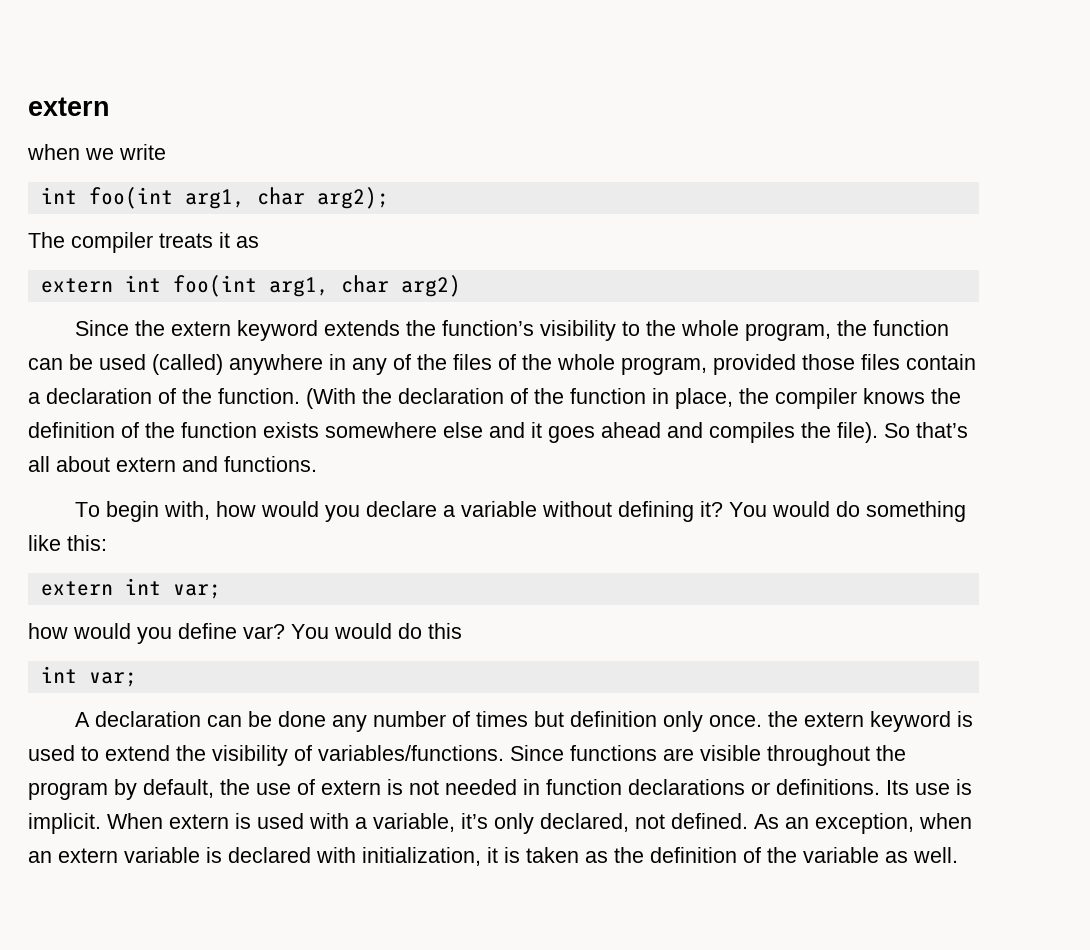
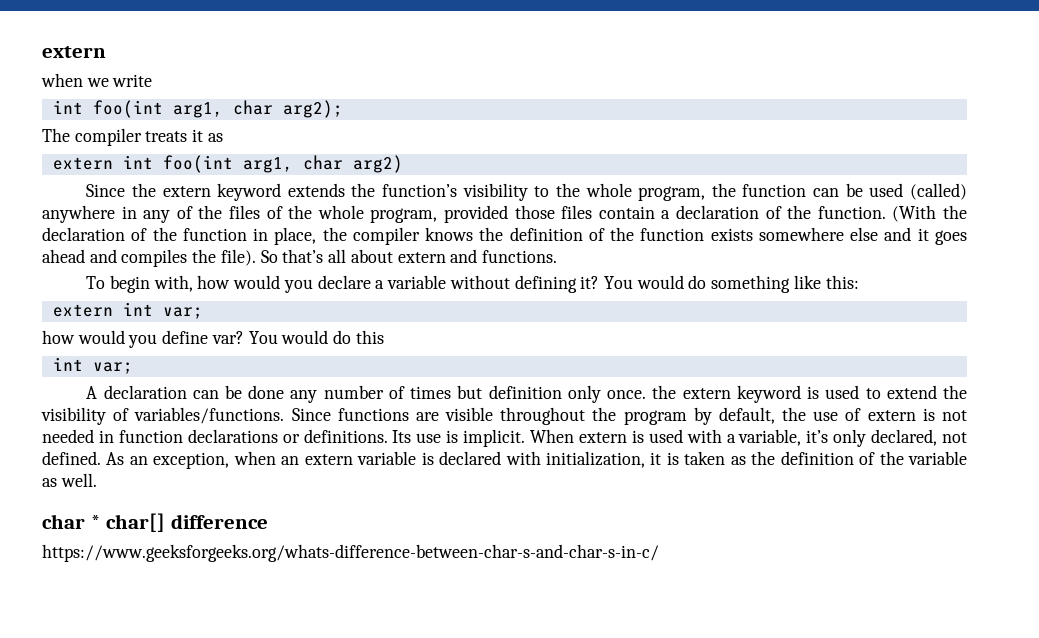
(958, 855) none -> [42,513,268,532] [42,544,659,562] // char * char[] difference // https://www.geeksforgeeks.org/whats-difference-between-char-s-and-char-s-in-c/

